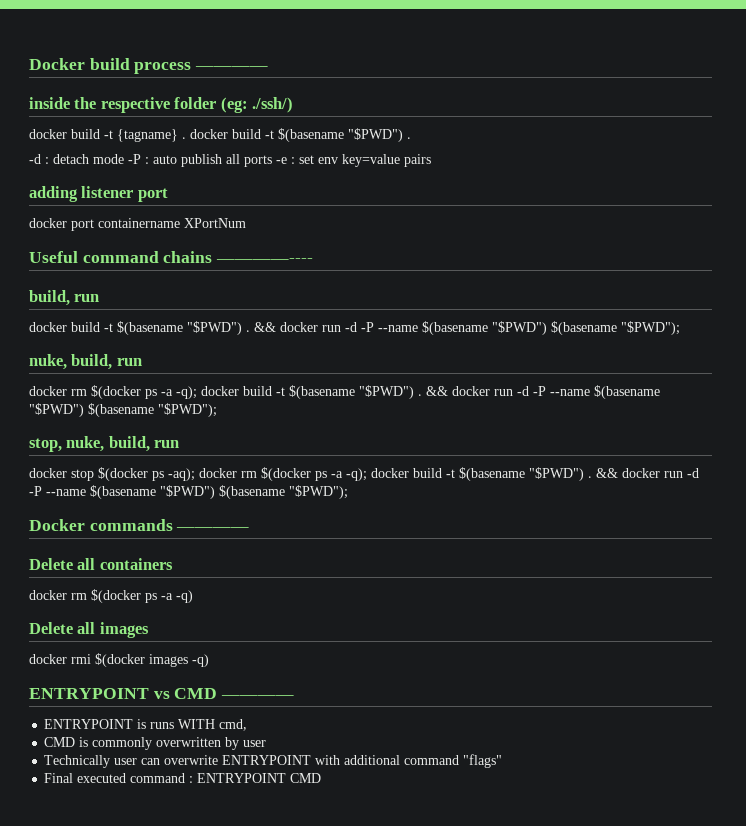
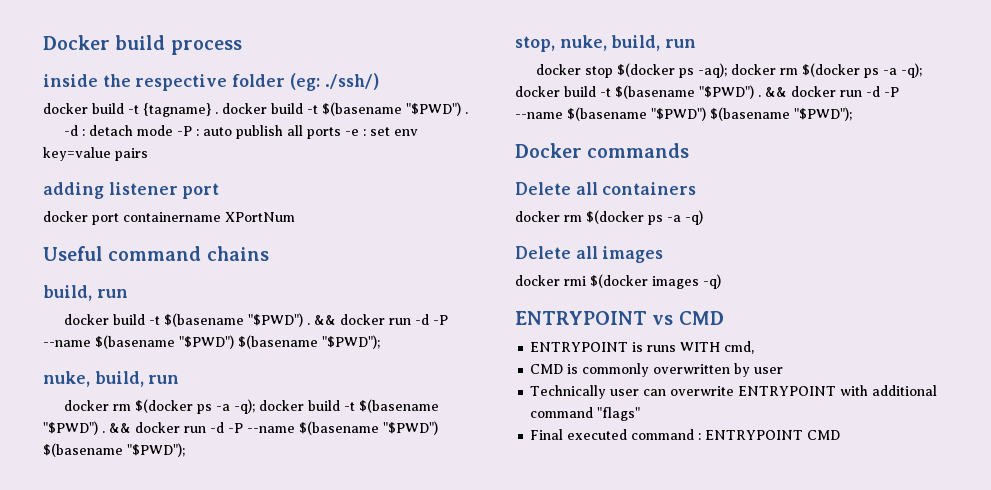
[195,66,269,70] ———— -> (242, 47) none
[216,258,314,263] ————---- -> (269, 253) none
[176,527,250,531] ———— -> (690, 150) none
[221,695,295,699] ———— -> (724, 318) none

